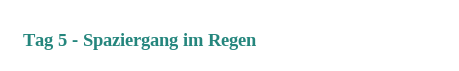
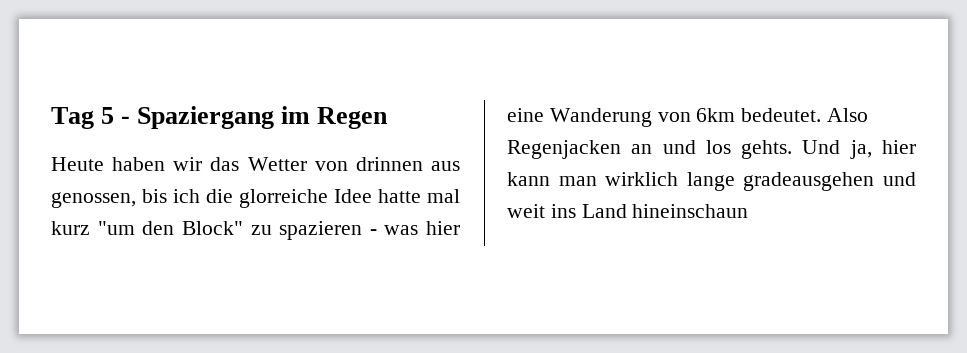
(257, 42) none -> [51,157,461,171] [51,189,460,208] [51,221,460,240] [507,108,869,127] [507,140,916,159] [507,172,916,191] [507,204,749,218] // Heute haben wir das Wetter von drinnen aus genossen, bis ich die glorreiche Idee hatte mal kurz "um den Block" zu spazieren - was hier eine Wanderung von 6km bedeutet. Also Regenjacken an und los gehts. Und ja, hier kann man wirklich lange gradeausgehen und weit ins Land hineinschaun

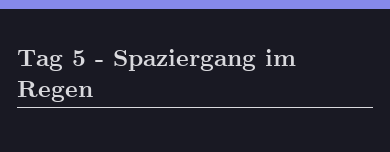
[51,157,461,171] [51,189,460,208] [51,221,460,240] [507,108,869,127] [507,140,916,159] [507,172,916,191] [507,204,749,218] // Heute haben wir das Wetter von drinnen aus genossen, bis ich die glorreiche Idee hatte mal kurz "um den Block" zu spazieren - was hier eine Wanderung von 6km bedeutet. Also Regenjacken an und los gehts. Und ja, hier kann man wirklich lange gradeausgehen und weit ins Land hineinschaun -> (93, 91) none

